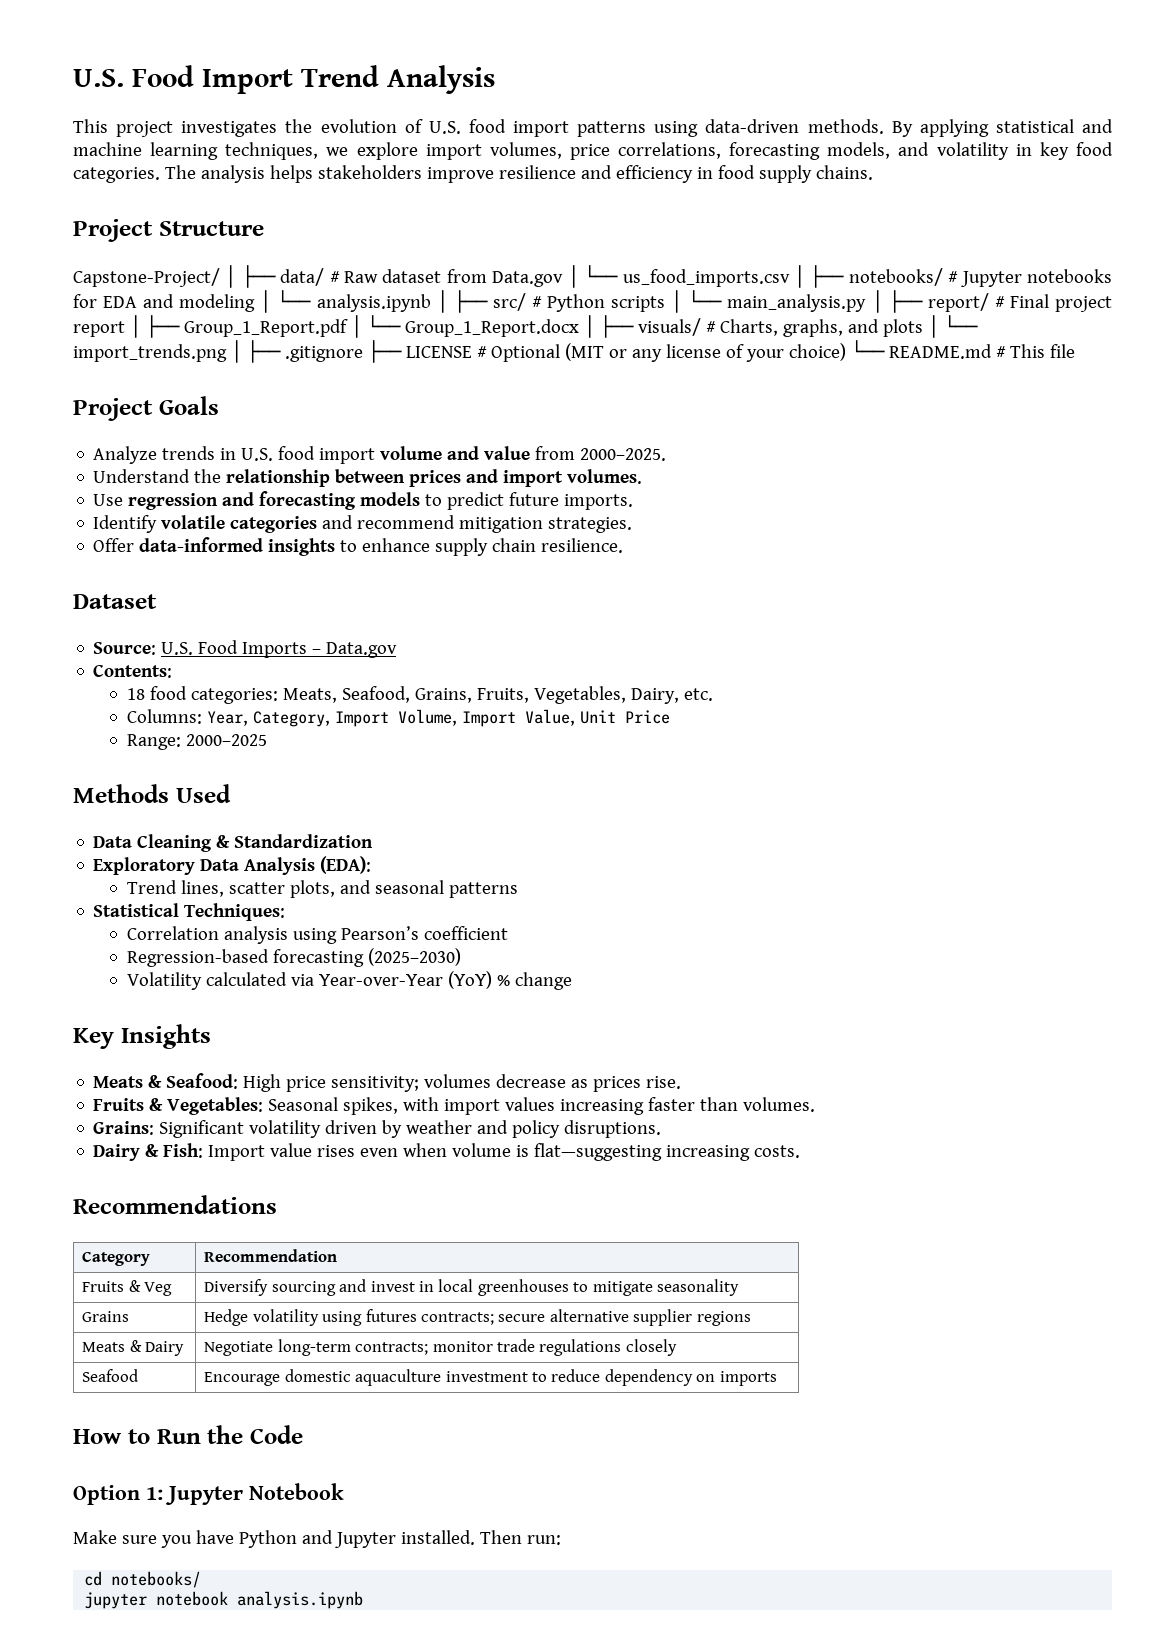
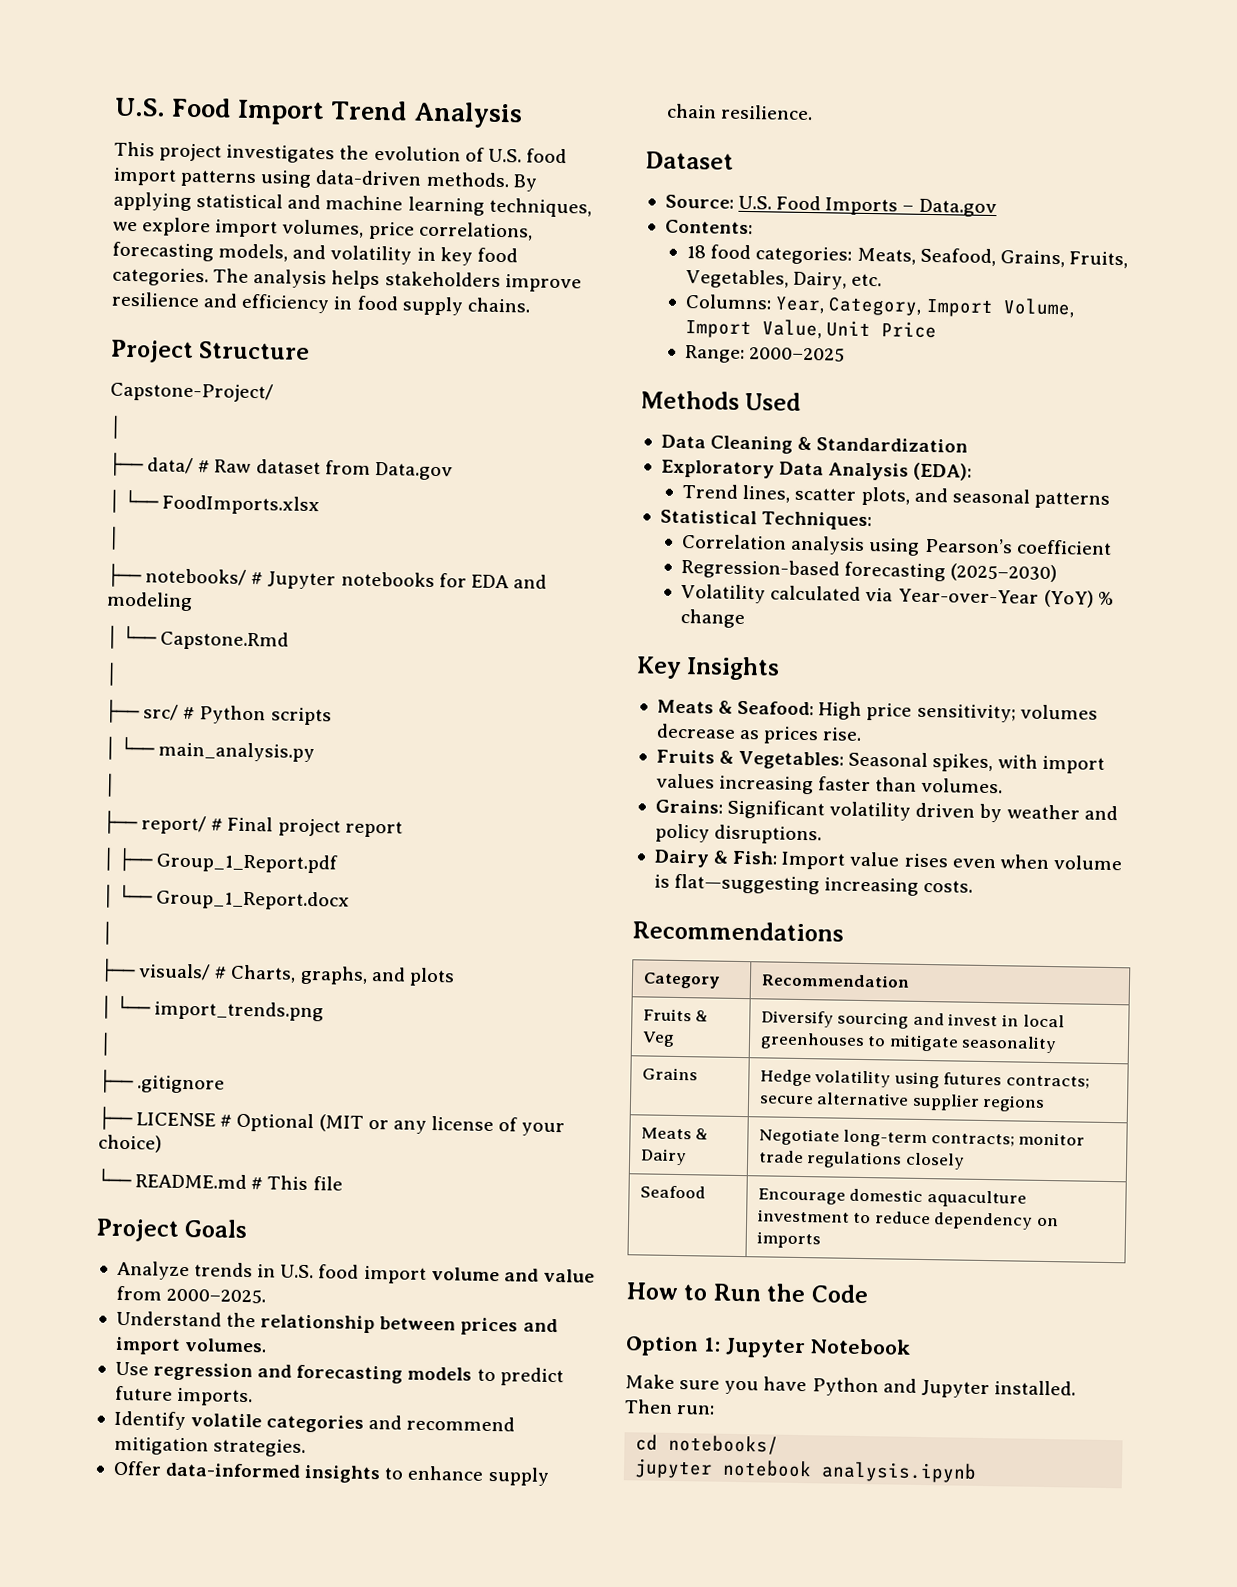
[225,265,237,288] │ -> [109,415,122,439] // │ //
[567,265,805,288] │ └── us_food_imports.csv │ -> [108,489,321,516] [107,526,120,550] // │ └── FoodImports.xlsx // │ //
[260,290,448,313] │ └── analysis.ipynb │ -> [106,625,290,651] [105,662,118,686] // │ └── Capstone.Rmd // │ //
(666, 304) none -> (332, 716) //
[871,290,883,313] │ -> [103,773,116,797] // │ //
(125, 329) none -> (403, 829) //
(348, 328) none -> (339, 863) //
[583,315,595,338] │ -> [101,921,113,945] // │ //
(923, 328) none -> (455, 977) //
[230,340,242,363] │ -> [99,1032,112,1056] // │ //
(363, 354) none -> (226, 1084) //
(846, 352) none -> (162, 1143) //

